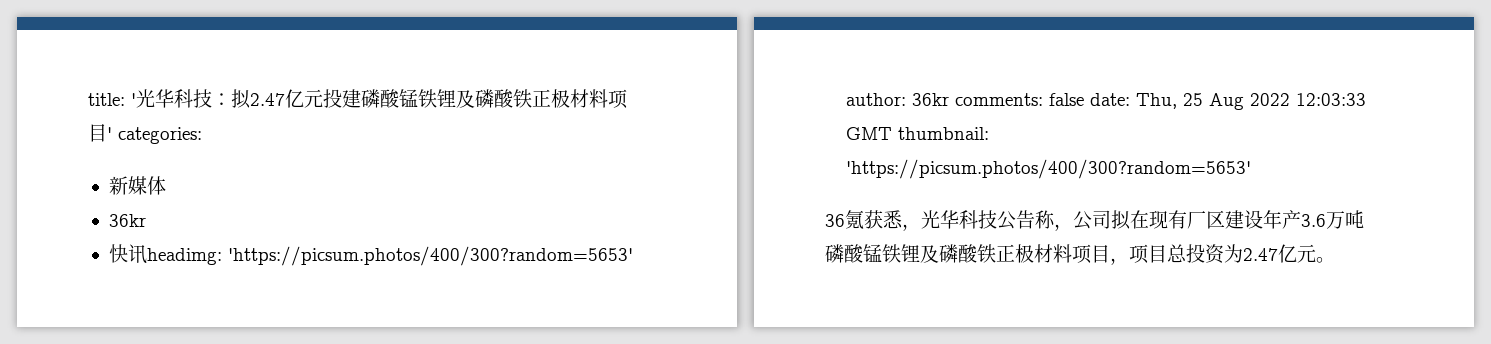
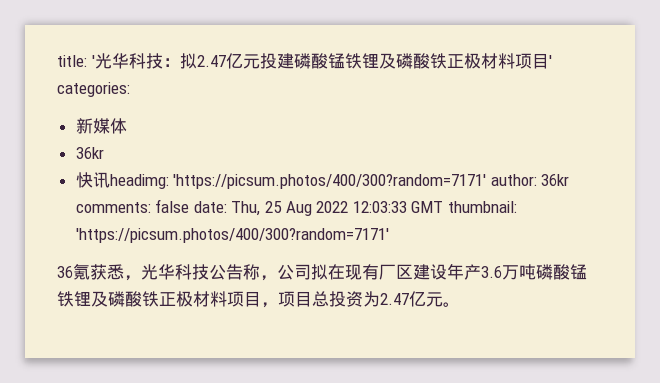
[227,246,633,266] 'https://picsum.photos/400/300?random=5653' -> [173,174,487,189] 'https://picsum.photos/400/300?random=7171'
[845,159,1251,179] 'https://picsum.photos/400/300?random=5653' -> [75,228,389,243] 'https://picsum.photos/400/300?random=7171'

